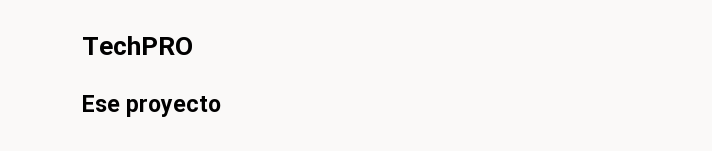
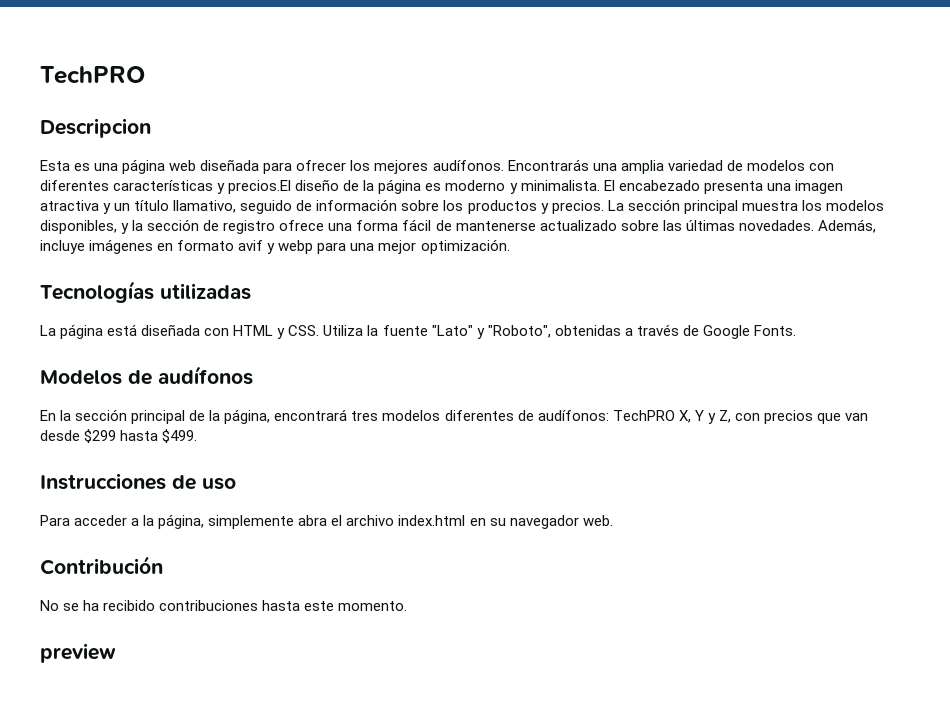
[82,95,222,117] Ese proyecto -> [40,118,151,138] [40,159,834,174] [40,179,843,194] [40,199,884,214] [40,219,876,234] [40,239,510,254] [40,281,251,303] [40,324,796,339] [40,366,253,385] [40,409,869,424] [40,429,198,443] [40,473,236,490] [40,514,613,529] [40,556,163,575] [40,600,408,611] [40,643,116,663] Descripcion // Esta es una página web diseñada para ofrecer los mejores audífonos. Encontrarás una amplia variedad de modelos con diferentes características y precios.El diseño de la página es moderno y minimalista. El encabezado presenta una imagen atractiva y un título llamativo, seguido de información sobre los productos y precios. La sección principal muestra los modelos disponibles, y la sección de registro ofrece una forma fácil de mantenerse actualizado sobre las últimas novedades. Además, incluye imágenes en formato avif y webp para una mejor optimización. // Tecnologías utilizadas // La página está diseñada con HTML y CSS. Utiliza la fuente "Lato" y "Roboto", obtenidas a través de Google Fonts. // Modelos de audífonos // En la sección principal de la página, encontrará tres modelos diferentes de audífonos: TechPRO X, Y y Z, con precios que van desde $299 hasta $499. // Instrucciones de uso // Para acceder a la página, simplemente abra el archivo index.html en su navegador web. // Contribución // No se ha recibido contribuciones hasta este momento. // preview

